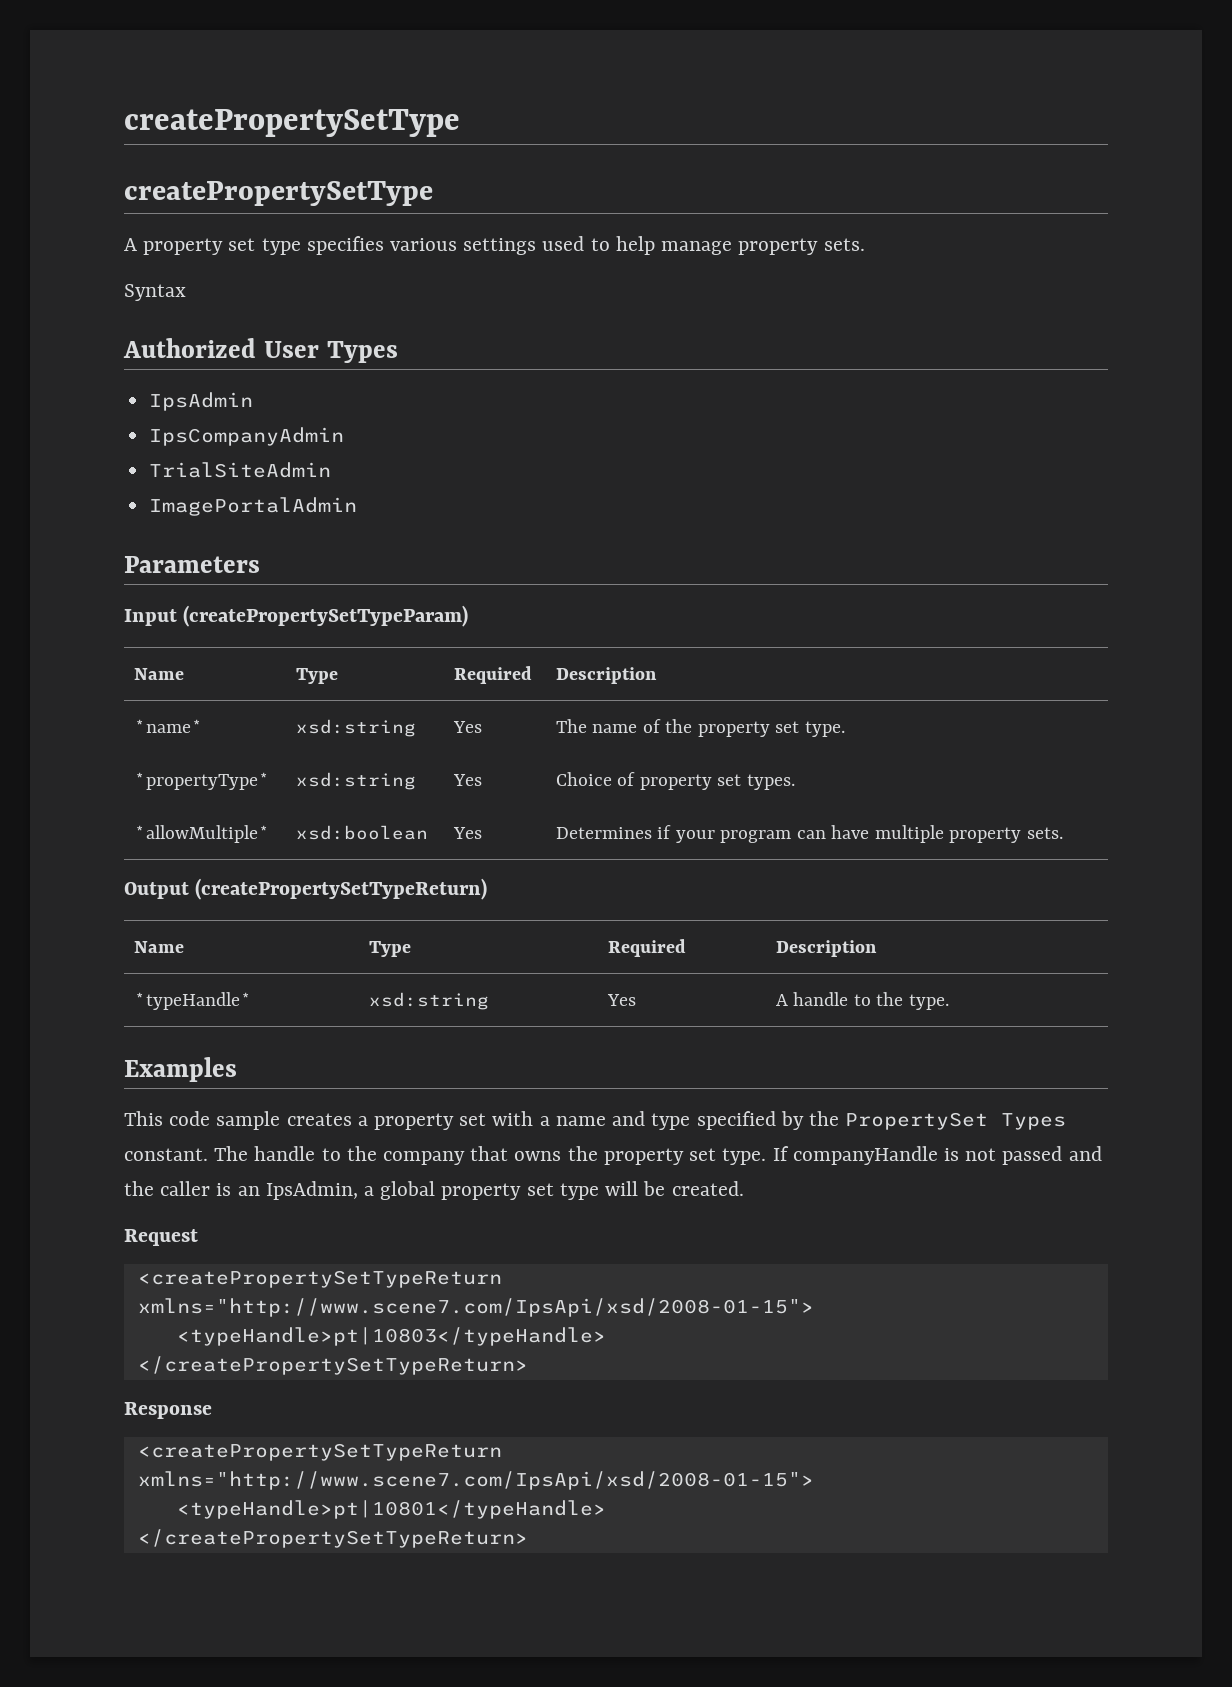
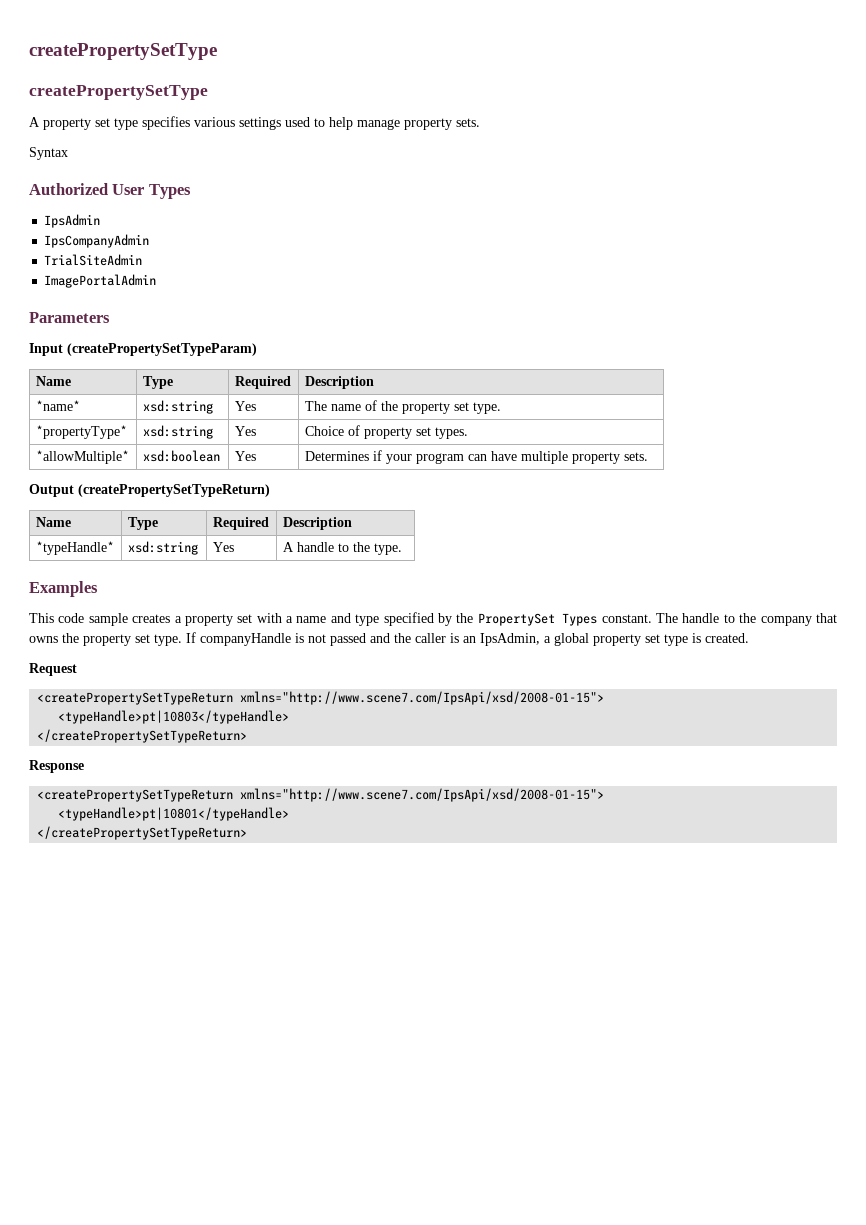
[605,1181,666,1196] will be -> [692,633,701,643] is

